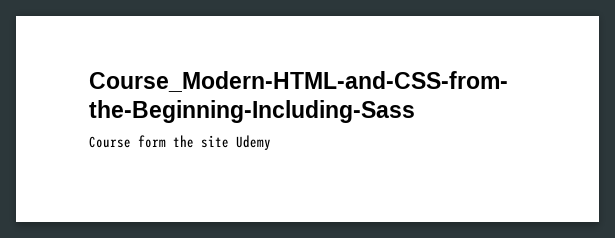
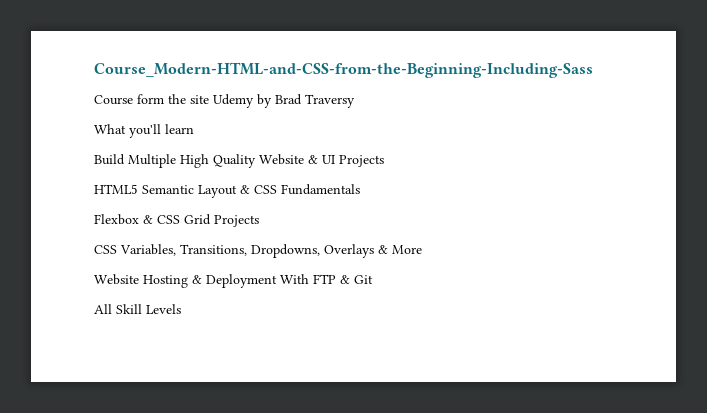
(271, 142) none -> [257,94,355,108] [94,124,194,138] [94,154,384,168] [94,184,360,198] [94,214,259,227] [94,244,422,258] [94,274,373,288] [94,304,181,314] by Brad Traversy // What you'll learn // Build Multiple High Quality Website & UI Projects // HTML5 Semantic Layout & CSS Fundamentals // Flexbox & CSS Grid Projects // CSS Variables, Transitions, Dropdowns, Overlays & More // Website Hosting & Deployment With FTP & Git // All Skill Levels

